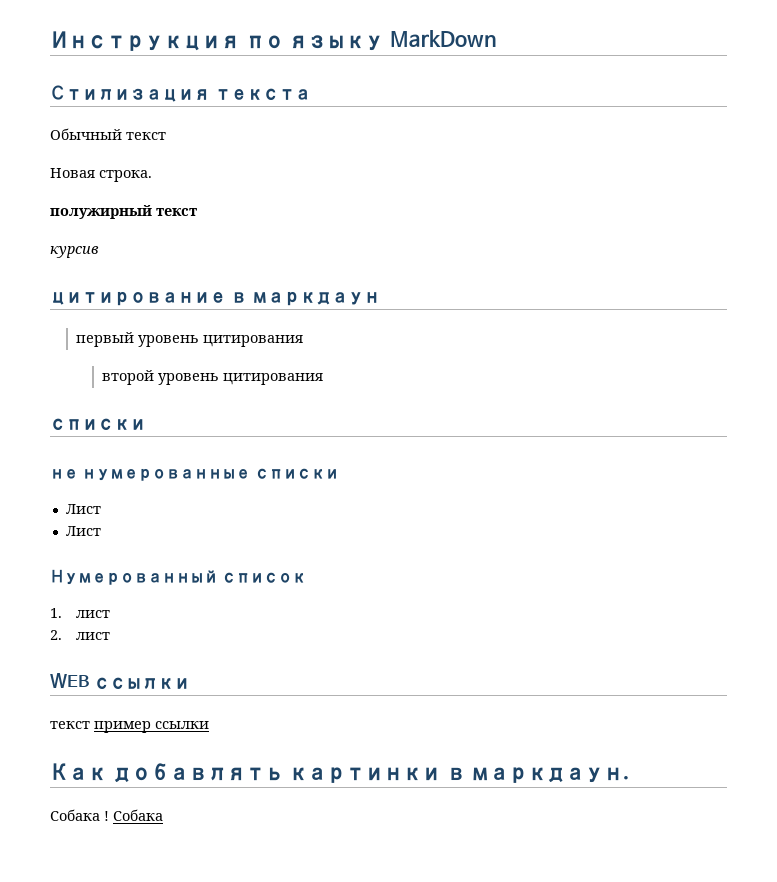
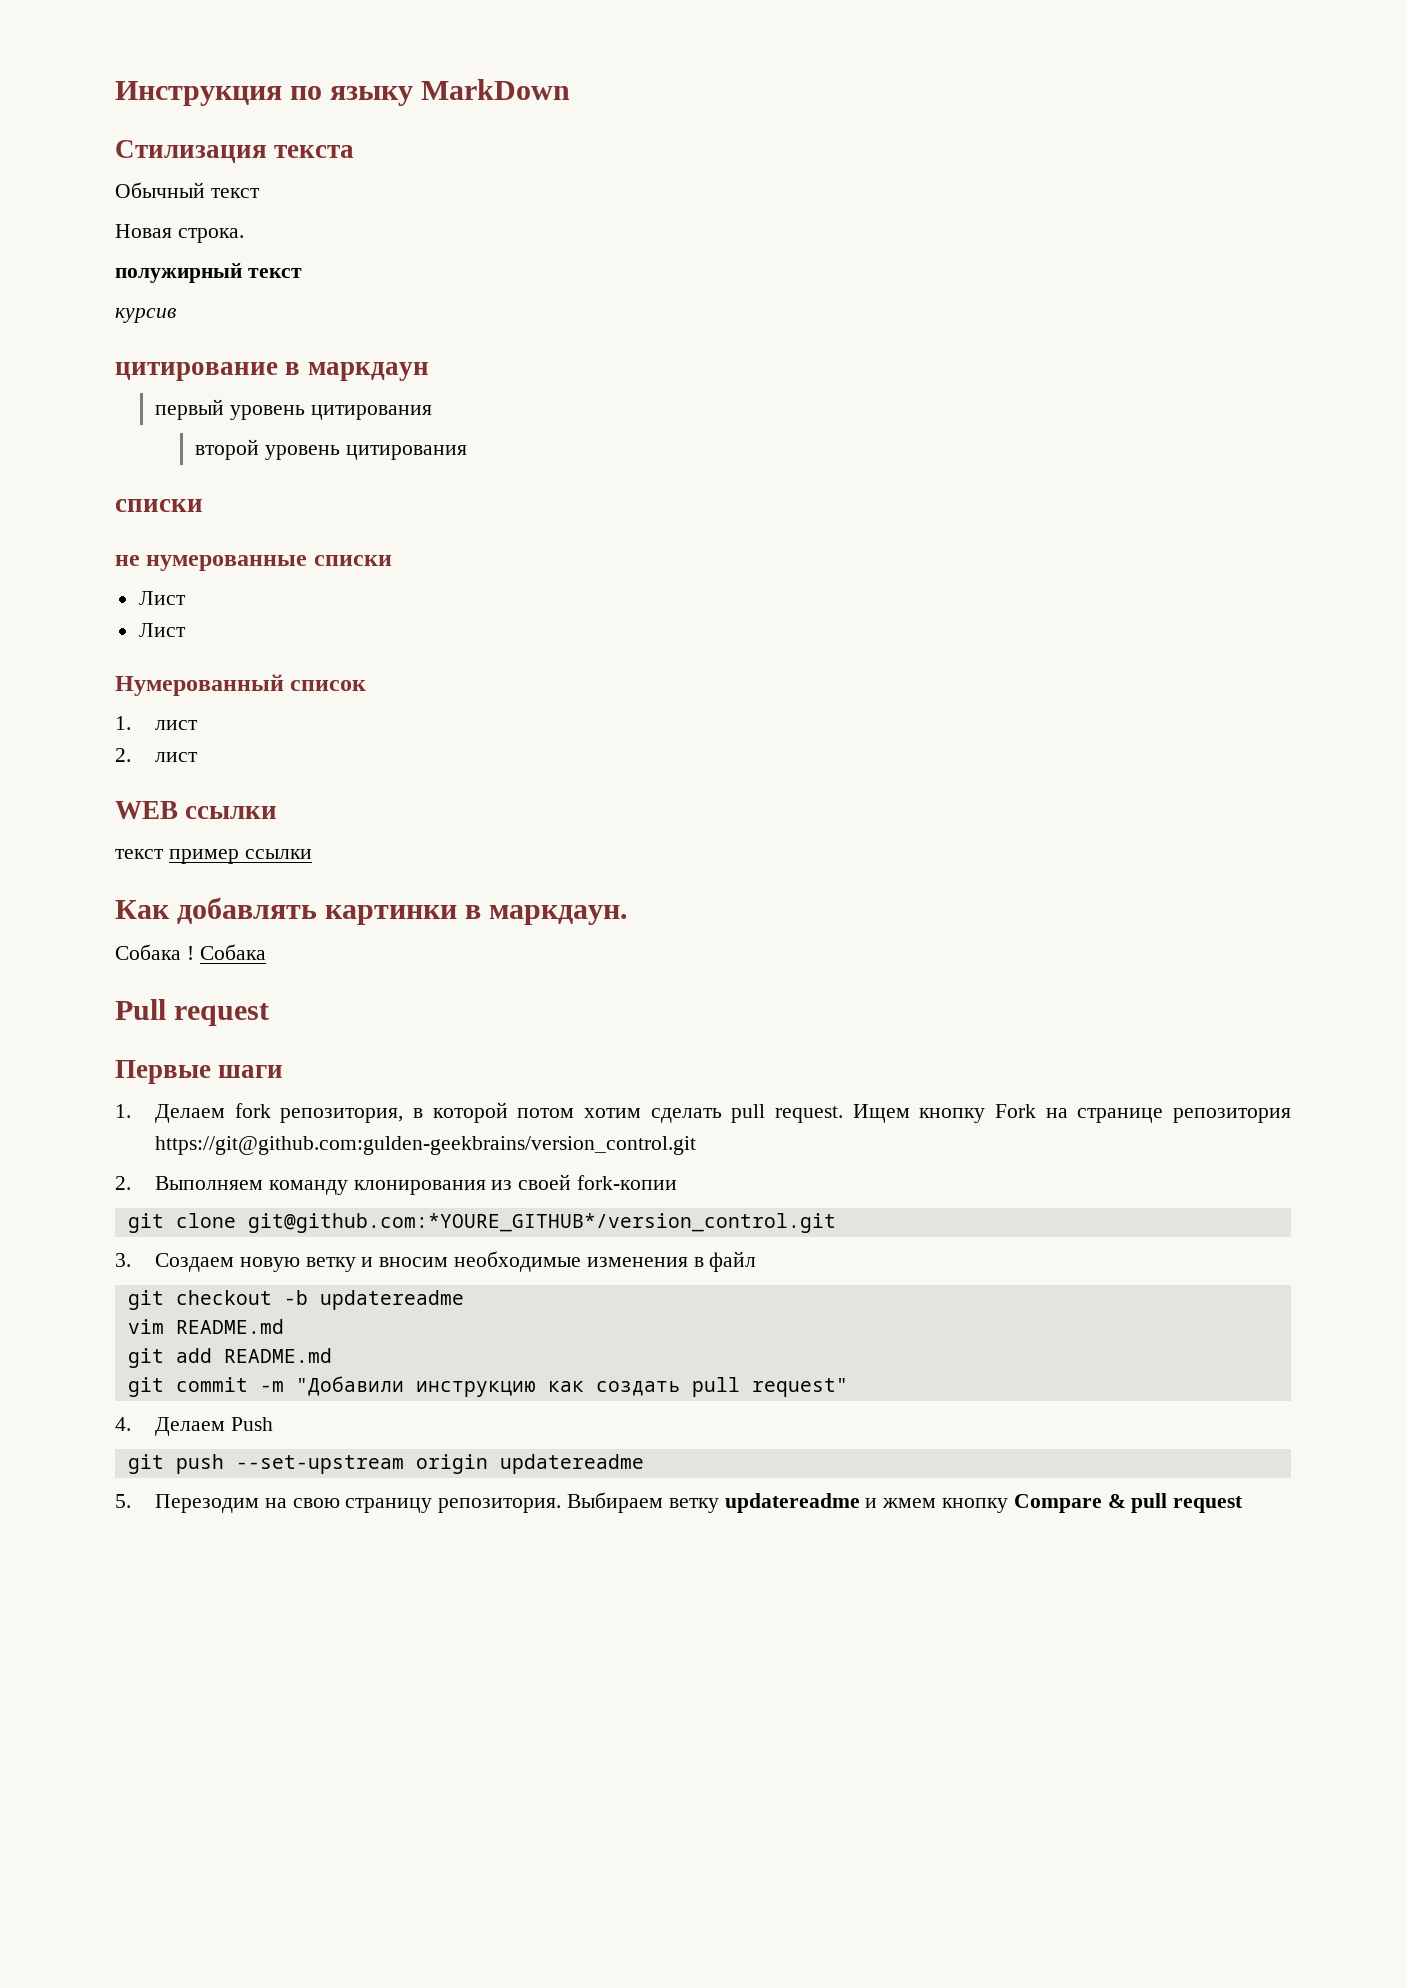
(163, 815) none -> [115,999,270,1026] [115,1060,284,1084] [115,1102,1292,1123] [154,1136,696,1155] [115,1174,678,1195] [127,1213,836,1233] [115,1251,757,1272] [127,1290,464,1310] [127,1319,284,1334] [127,1348,332,1368] [127,1376,848,1397] [115,1417,273,1436] [127,1454,644,1474] [115,1492,1244,1513] // Pull request // Первые шаги // 1. Делаем fork репозитория, в которой потом хотим сделать pull request. Ищем кнопку Fork на странице репозитория https://git@github.com:gulden-geekbrains/version_control.git // 2. Выполняем команду клонирования из своей fork-копии // git clone git@github.com:*YOURE_GITHUB*/version_control.git // 3. Создаем новую ветку и вносим необходимые изменения в файл // git checkout -b updatereadme // vim README.md // git add README.md // git commit -m "Добавили инструкцию как создать pull request" // 4. Делаем Push // git push --set-upstream origin updatereadme // 5. Перезодим на свою страницу репозитория. Выбираем ветку updatereadme и жмем кнопку Compare & pull request

